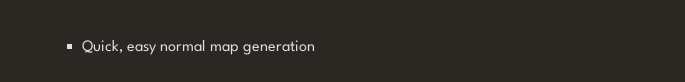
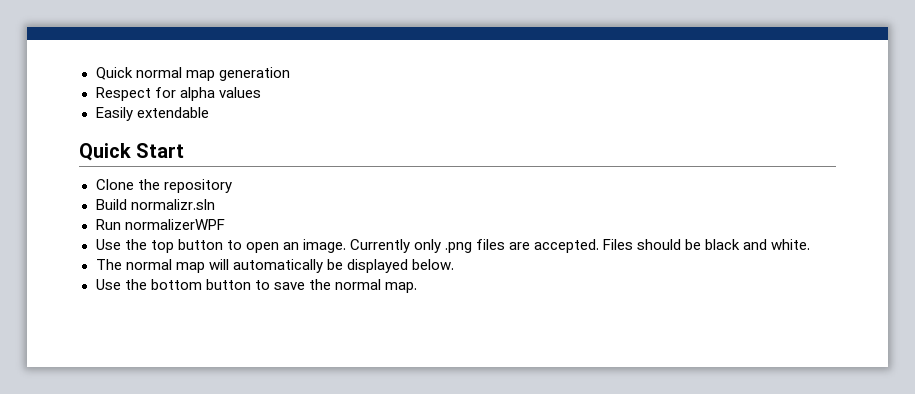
[81,40,157,55] Quick, easy -> [95,67,133,80] Quick
(315, 47) none -> [95,87,261,101] [95,107,209,121] [79,143,185,161] [95,179,232,193] [95,199,215,210] [95,219,225,230] [95,239,811,253] [95,259,454,273] [95,279,417,293] // Respect for alpha values // Easily extendable // Quick Start // Clone the repository // Build normalizr.sln // Run normalizerWPF // Use the top button to open an image. Currently only .png files are accepted. Files should be black and white. // The normal map will automatically be displayed below. // Use the bottom button to save the normal map.

